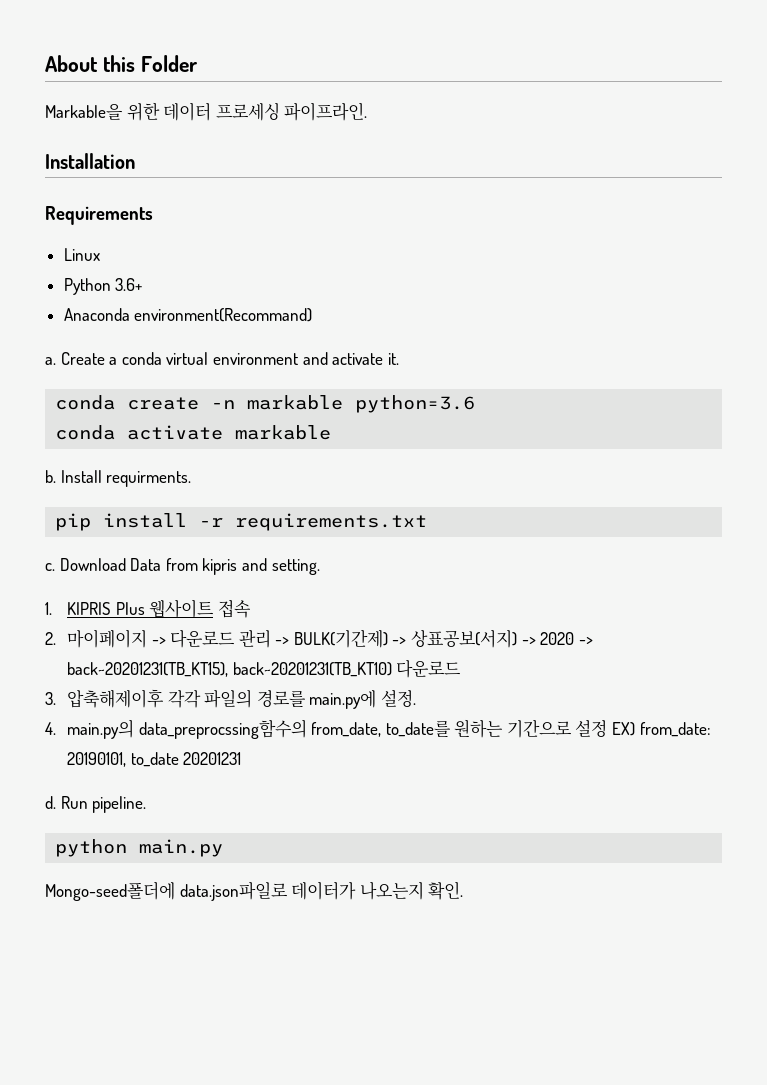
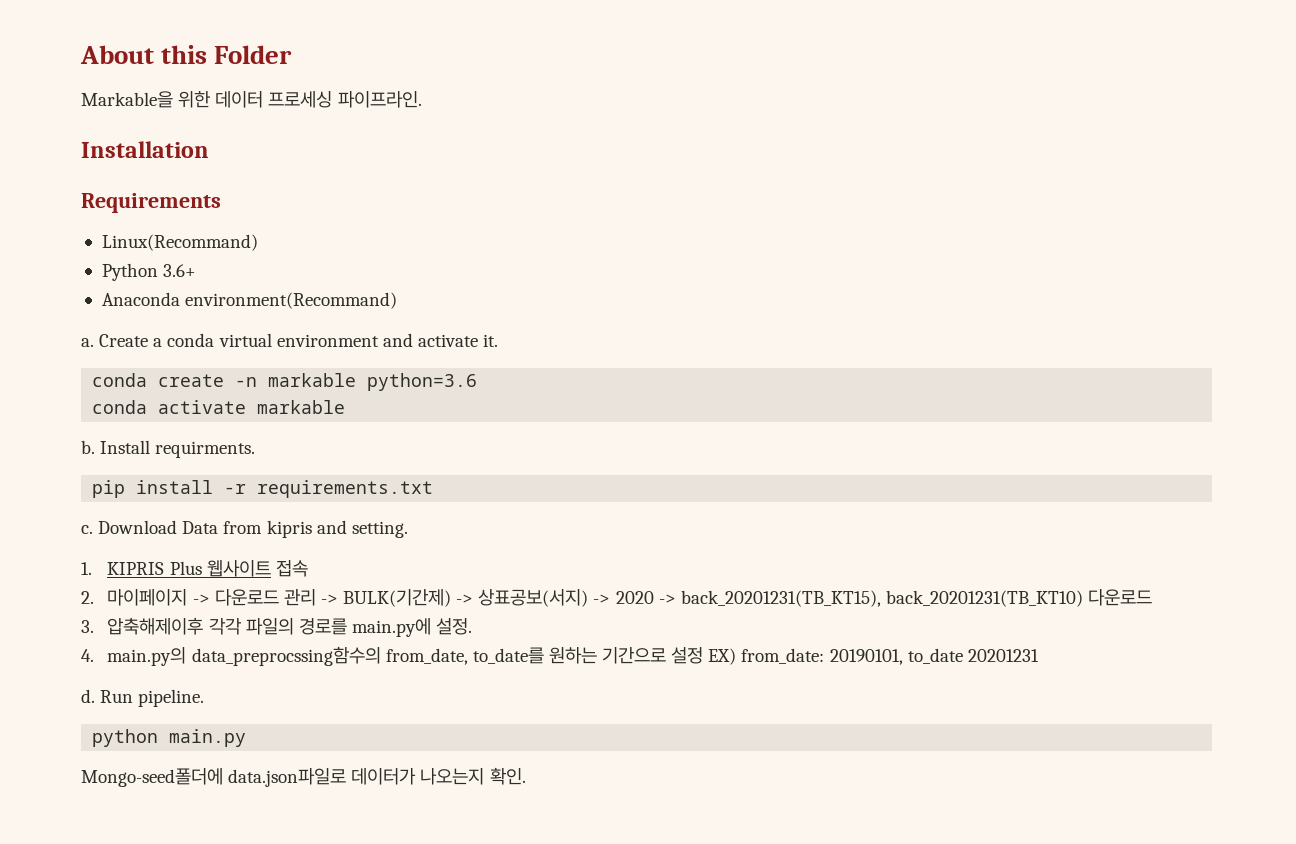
[63,248,100,261] Linux -> [101,234,258,251] Linux(Recommand)
[66,662,392,677] back~20201231(TB_KT15), back~20201231(TB_KT10) -> [680,590,1084,607] back_20201231(TB_KT15), back_20201231(TB_KT10)

